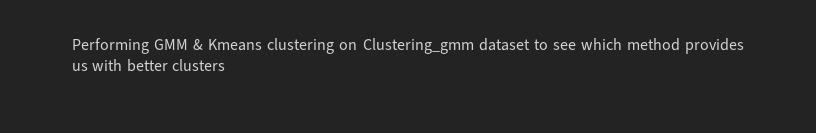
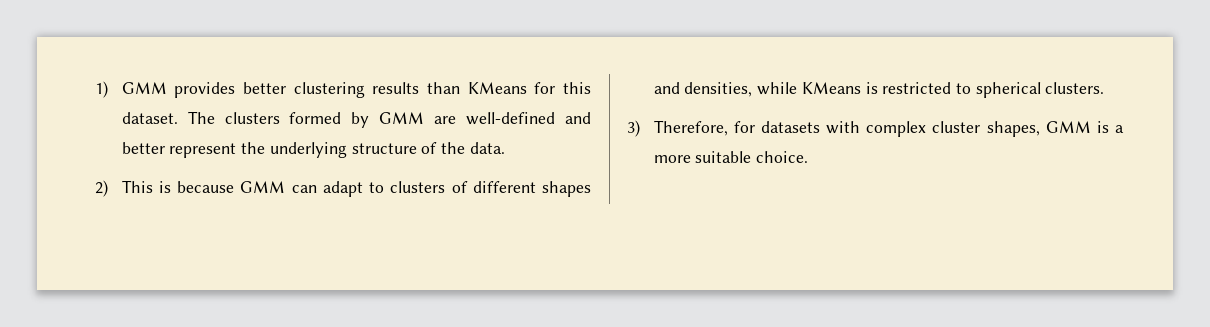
[72,38,744,54] [72,59,225,72] Performing GMM & Kmeans clustering on Clustering_gmm dataset to see which method provides us with better clusters -> [95,81,591,98] [121,111,591,128] [121,142,505,158] [95,180,591,197] [653,82,1105,98] [627,120,1124,137] [653,151,809,163] 1) GMM provides better clustering results than KMeans for this dataset. The clusters formed by GMM are well-defined and better represent the underlying structure of the data. // 2) This is because GMM can adapt to clusters of different shapes and densities, while KMeans is restricted to spherical clusters. // 3) Therefore, for datasets with complex cluster shapes, GMM is a more suitable choice.

